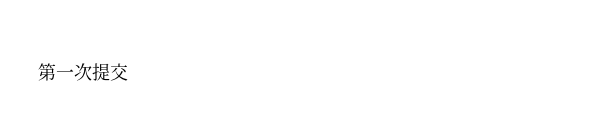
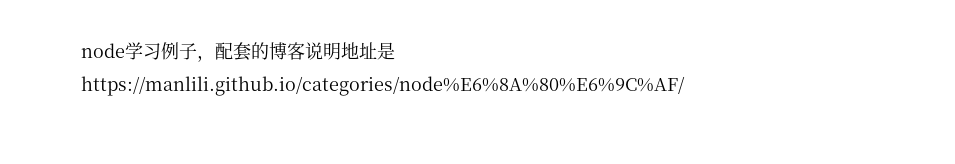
[38,63,128,81] 第一次提交 -> [81,42,395,62] [81,76,685,96] node学习例子，配套的博客说明地址是https://manlili.github.io/categories/node%E6%8A%80%E6%9C%AF/

